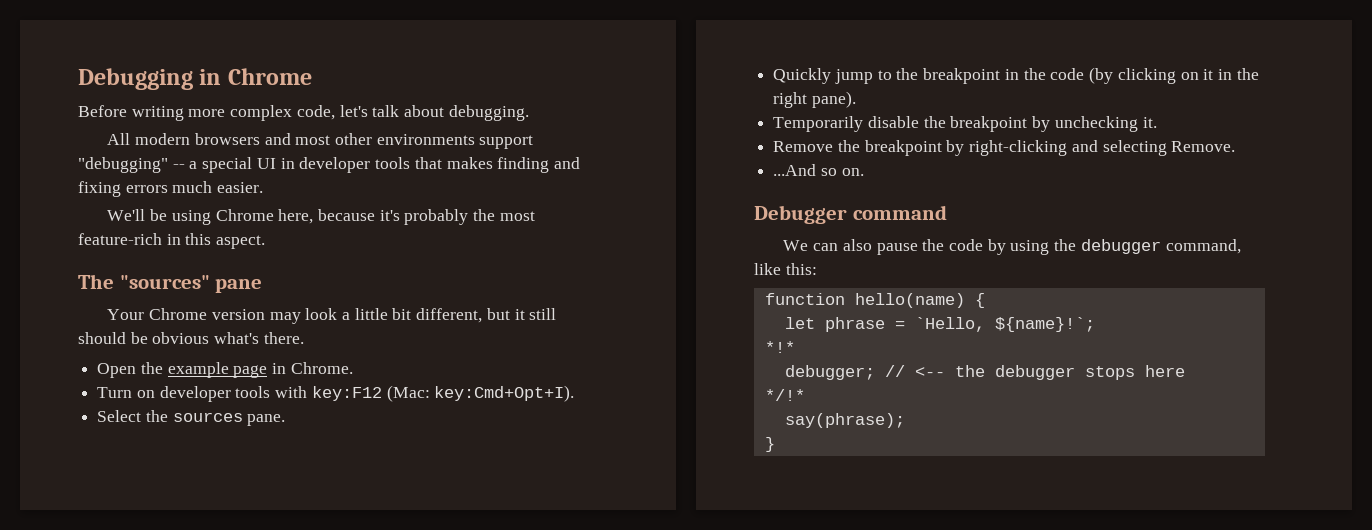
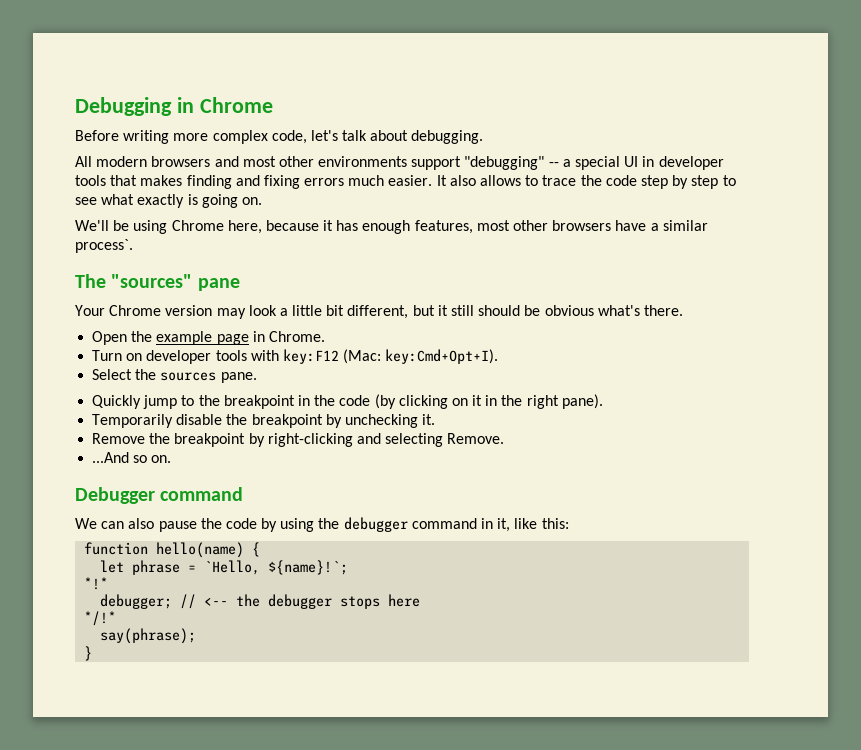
(264, 187) none -> [436,175,736,189] [75,194,262,208] It also allows to trace the code step by step to see what exactly is going on.
[379,209,535,225] [78,233,266,249] it's probably the most feature-rich in this aspect. -> [323,220,708,234] [75,239,133,253] it has enough features, most other browsers have a similar process`.
[1165,239,1241,254] command, -> [411,518,511,532] command in it,

